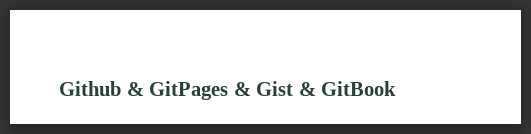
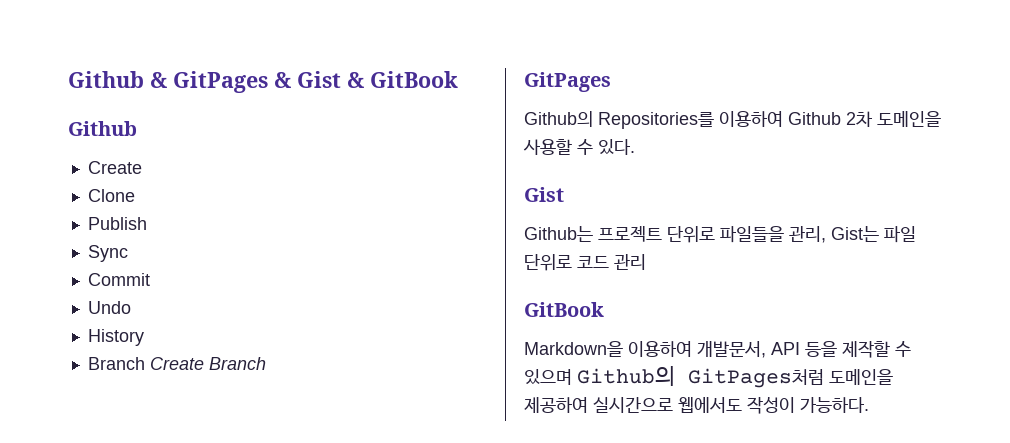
(397, 88) none -> [68,121,137,136] [87,161,142,174] [87,189,135,202] [87,217,147,230] [87,245,128,262] [87,273,150,286] [87,301,131,314] [87,329,144,346] [87,357,266,370] [524,72,611,92] [524,111,941,129] [523,139,635,155] [524,187,564,202] [524,226,916,243] [524,254,646,271] [524,302,604,317] [524,340,911,358] [524,366,893,388] [524,396,869,414] // Github // Create // Clone // Publish // Sync // Commit // Undo // History // Branch Create Branch // GitPages // Github의 Repositories를 이용하여 Github 2차 도메인을 사용할 수 있다. // Gist // Github는 프로젝트 단위로 파일들을 관리, Gist는 파일 단위로 코드 관리 // GitBook // Markdown을 이용하여 개발문서, API 등을 제작할 수 있으며 Github의 GitPages처럼 도메인을 제공하여 실시간으로 웹에서도 작성이 가능하다.

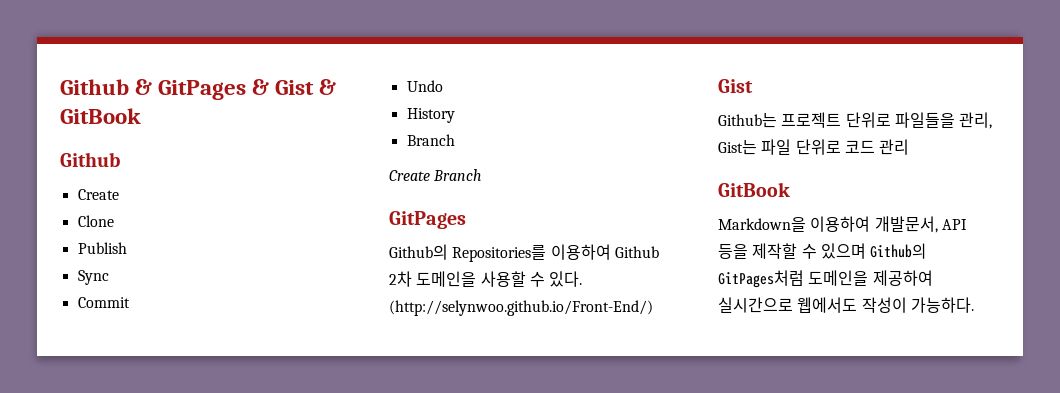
(145, 363) none -> (455, 140) //
(635, 147) none -> [389,300,653,316] (http://selynwoo.github.io/Front-End/)

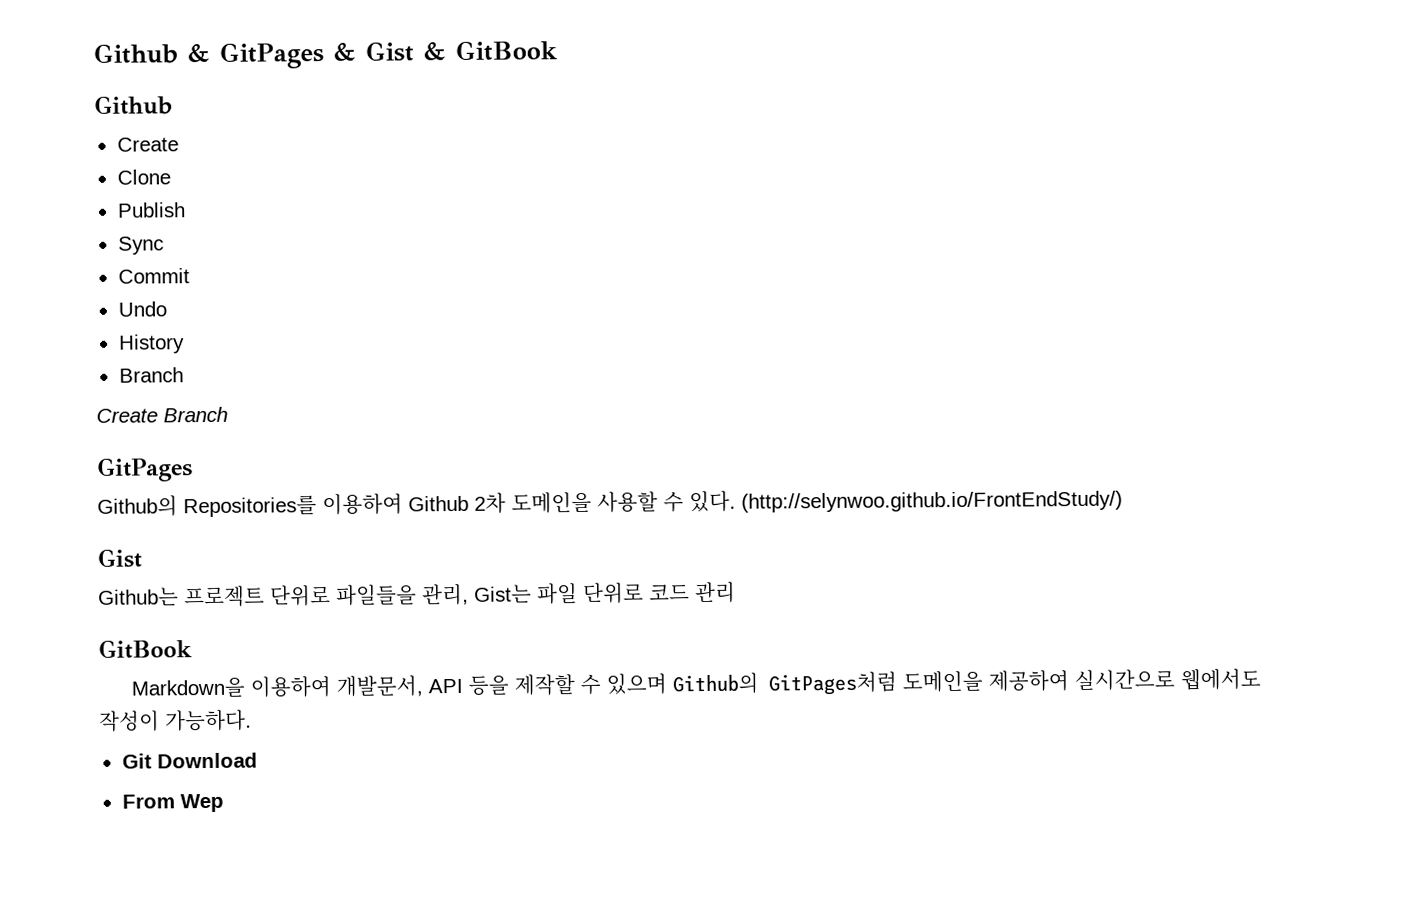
[389,300,653,316] (http://selynwoo.github.io/Front-End/) -> [741,490,1123,513] (http://selynwoo.github.io/FrontEndStudy/)
(974, 305) none -> [121,752,258,769] [121,793,224,813] // Git Download // From Wep

